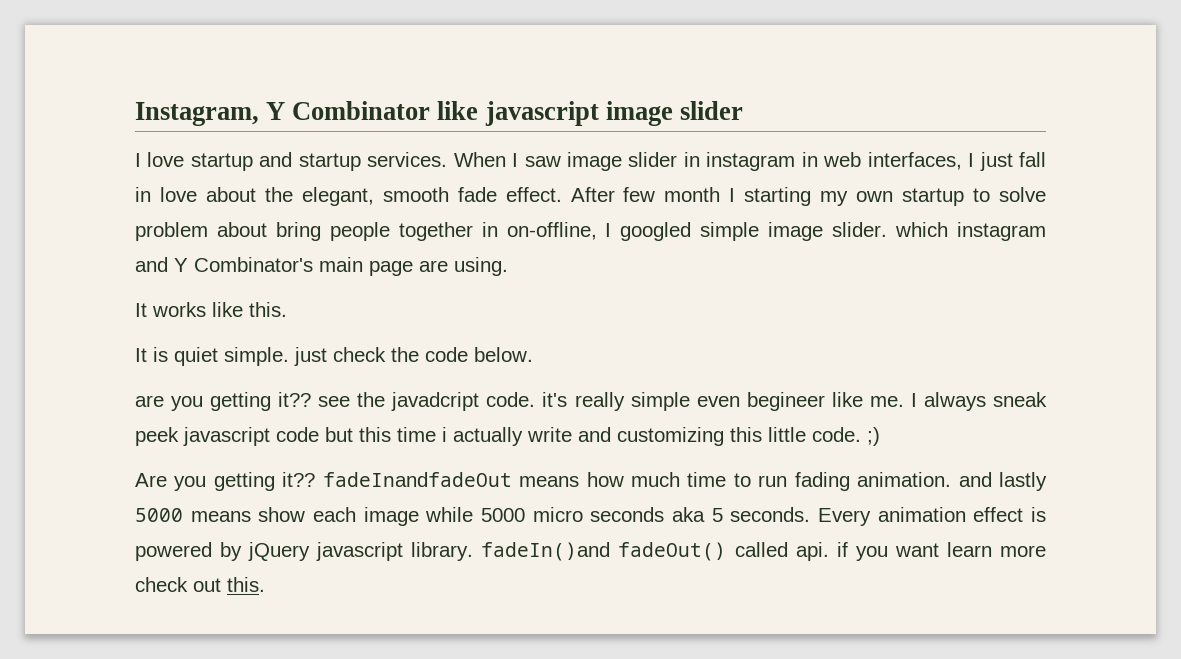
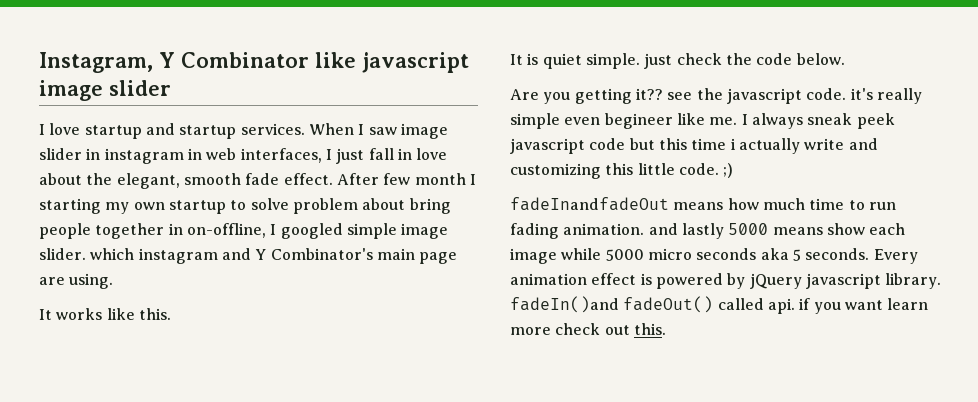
[135,395,164,407] are -> [510,89,539,100] Are
[391,392,480,411] javadcript -> [726,88,802,104] javascript
[135,472,316,491] Are you getting it?? -> (734, 170) none

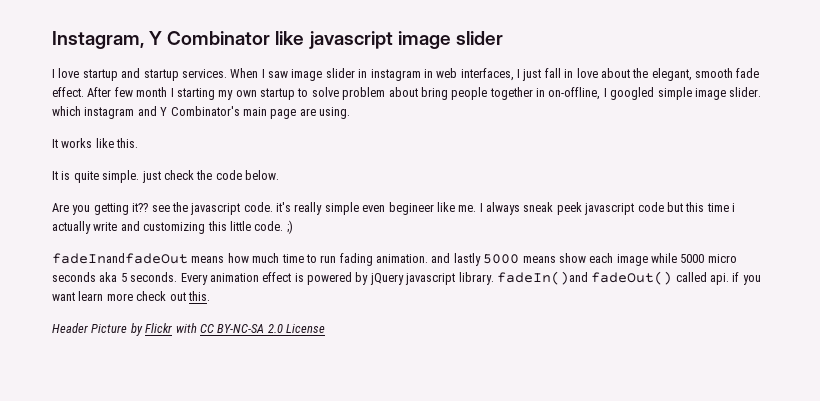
[542,53,582,69] quiet -> [73,171,99,183] quite
(666, 329) none -> [52,323,325,336] // Header Picture by Flickr with CC BY-NC-SA 2.0 License

